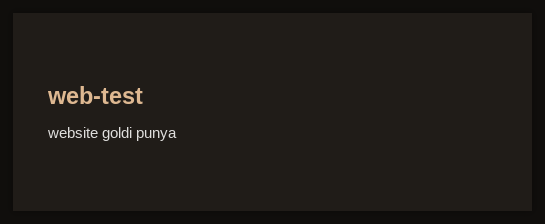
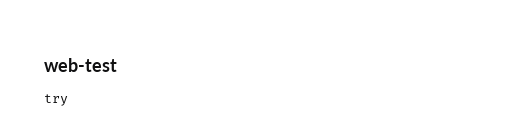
[47,127,178,141] website goldi punya -> [44,94,68,106] try

